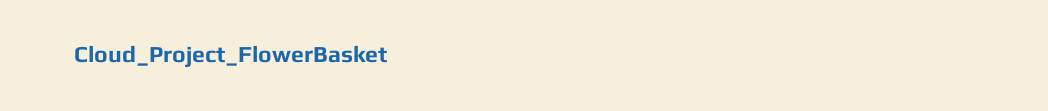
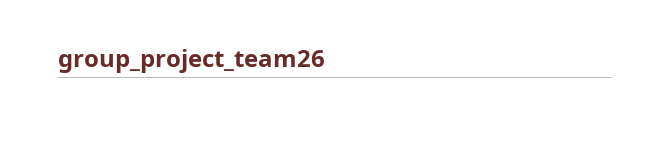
[74,45,387,68] Cloud_Project_FlowerBasket -> [58,49,325,73] group_project_team26

